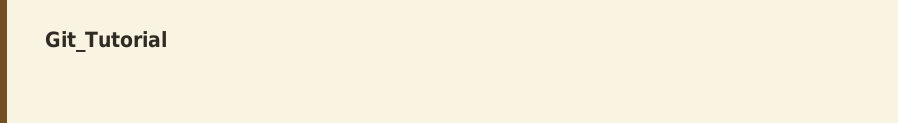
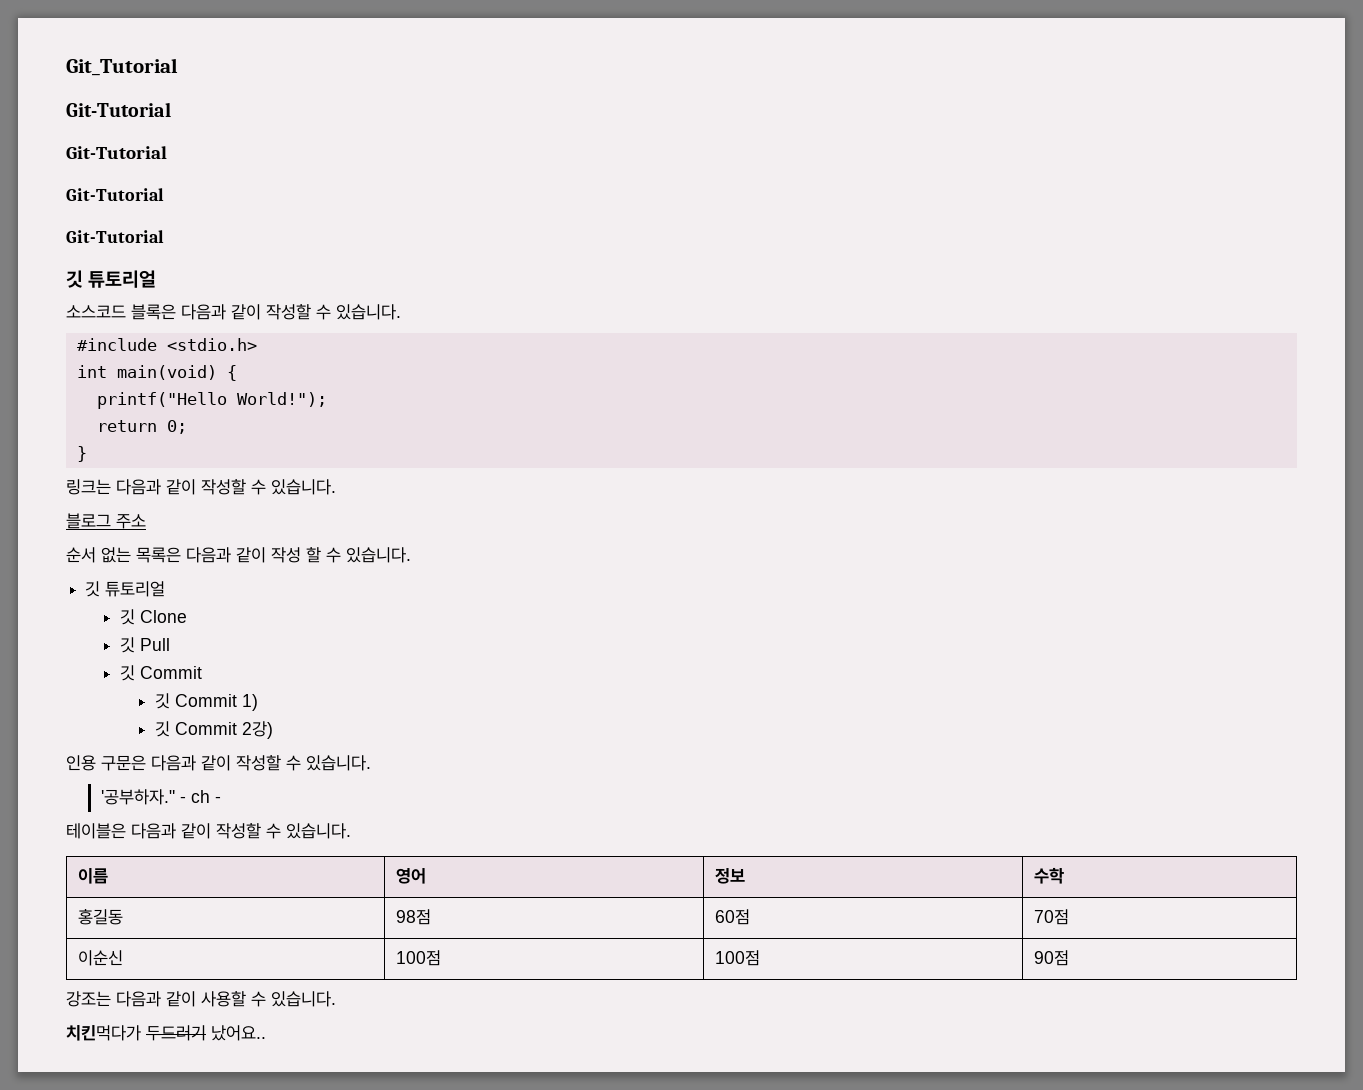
(167, 41) none -> [66,102,171,117] [66,146,167,159] [66,188,164,201] [66,230,164,243] [66,270,157,288] [66,304,401,320] [76,338,257,351] [76,365,237,381] [96,392,327,409] [96,420,187,434] [76,446,87,462] [66,479,336,495] [66,513,146,529] [66,547,411,563] [85,581,166,597] [119,609,187,625] [119,637,170,653] [119,665,202,681] [154,693,258,711] [154,721,273,739] [66,755,371,771] [100,789,221,805] [66,823,351,839] [78,868,109,884] [396,868,427,884] [715,868,746,884] [1034,867,1065,884] [78,909,124,925] [396,909,432,925] [715,909,751,925] [1034,909,1070,925] [78,950,124,966] [396,950,442,966] [715,950,761,966] [1034,950,1070,966] [66,991,336,1007] [66,1025,266,1041] // Git-Tutorial // Git-Tutorial // Git-Tutorial // Git-Tutorial // 깃 튜토리얼 // 소스코드 블록은 다음과 같이 작성할 수 있습니다. // #include <stdio.h> // int main(void) { // printf("Hello World!"); // return 0; // } // 링크는 다음과 같이 작성할 수 있습니다. // 블로그 주소 // 순서 없는 목록은 다음과 같이 작성 할 수 있습니다. // 깃 튜토리얼 // 깃 Clone // 깃 Pull // 깃 Commit // 깃 Commit 1) // 깃 Commit 2강) // 인용 구문은 다음과 같이 작성할 수 있습니다. // '공부하자." - ch - // 테이블은 다음과 같이 작성할 수 있습니다. // 이름 | 영어 | 정보 | 수학 // 홍길동 | 98점 | 60점 | 70점 // 이순신 | 100점 | 100점 | 90점 // 강조는 다음과 같이 사용할 수 있습니다. // 치킨먹다가 두드러기 났어요..

